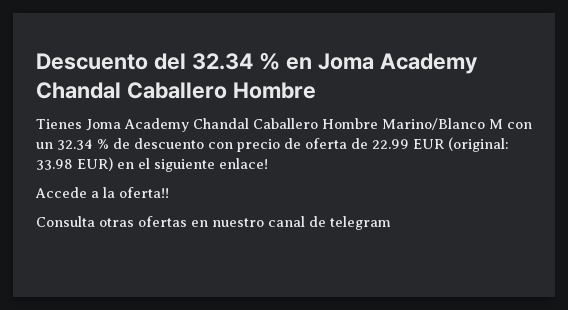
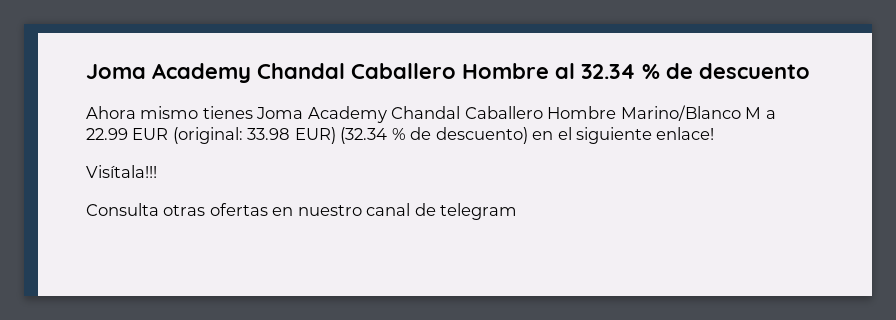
[36,52,478,74] [36,82,316,99] [36,119,82,129] Descuento del 32.34 % en Joma Academy Chandal Caballero Hombre // Tienes -> [86,63,810,83] [86,106,253,119] Joma Academy Chandal Caballero Hombre al 32.34 % de descuento // Ahora mismo tienes
[507,122,532,129] [36,138,368,152] con un 32.34 % de descuento con precio de oferta de -> [765,110,776,119] a
(113, 164) none -> [340,127,528,144] (32.34 % de descuento)
[35,187,169,198] Accede a la oferta!! -> [86,165,157,178] Visítala!!!

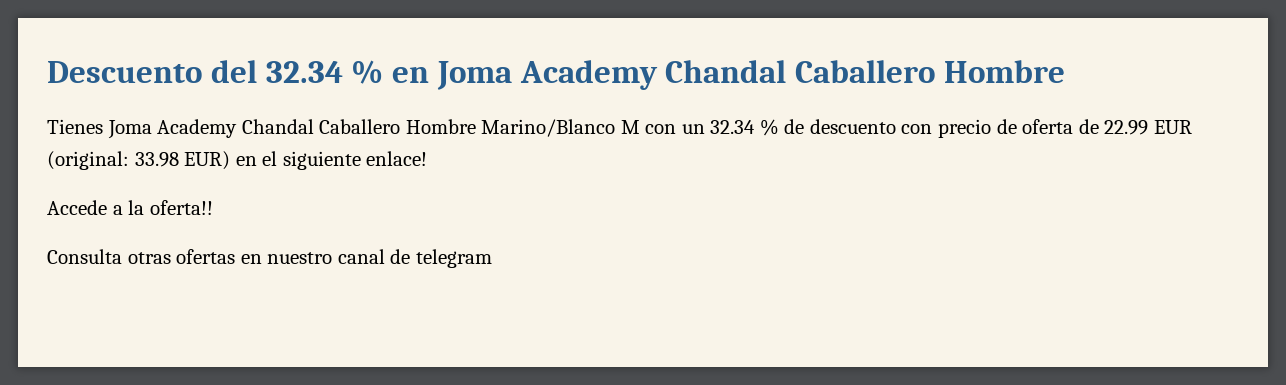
[86,63,810,83] [86,106,253,119] Joma Academy Chandal Caballero Hombre al 32.34 % de descuento // Ahora mismo tienes -> [47,60,1065,90] [47,119,103,134] Descuento del 32.34 % en Joma Academy Chandal Caballero Hombre // Tienes
[765,110,776,119] a -> [645,119,1099,138] con un 32.34 % de descuento con precio de oferta de
[340,127,528,144] (32.34 % de descuento) -> (231, 160) none
[86,165,157,178] Visítala!!! -> [47,200,213,215] Accede a la oferta!!

